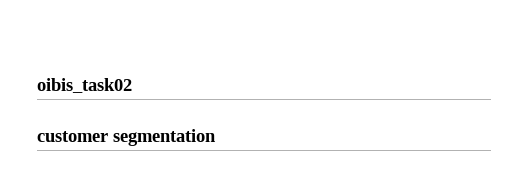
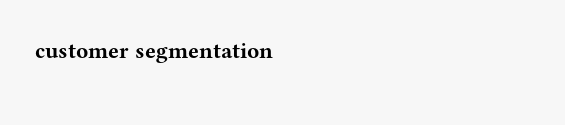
[37,78,132,93] oibis_task02 // -> (35, 51) none

